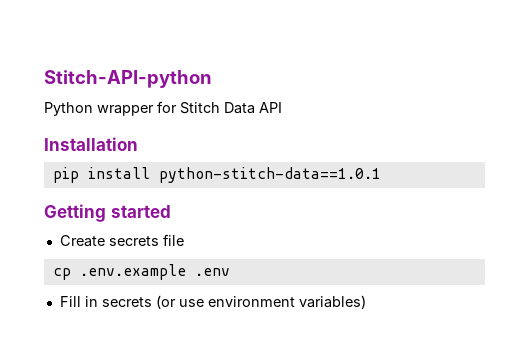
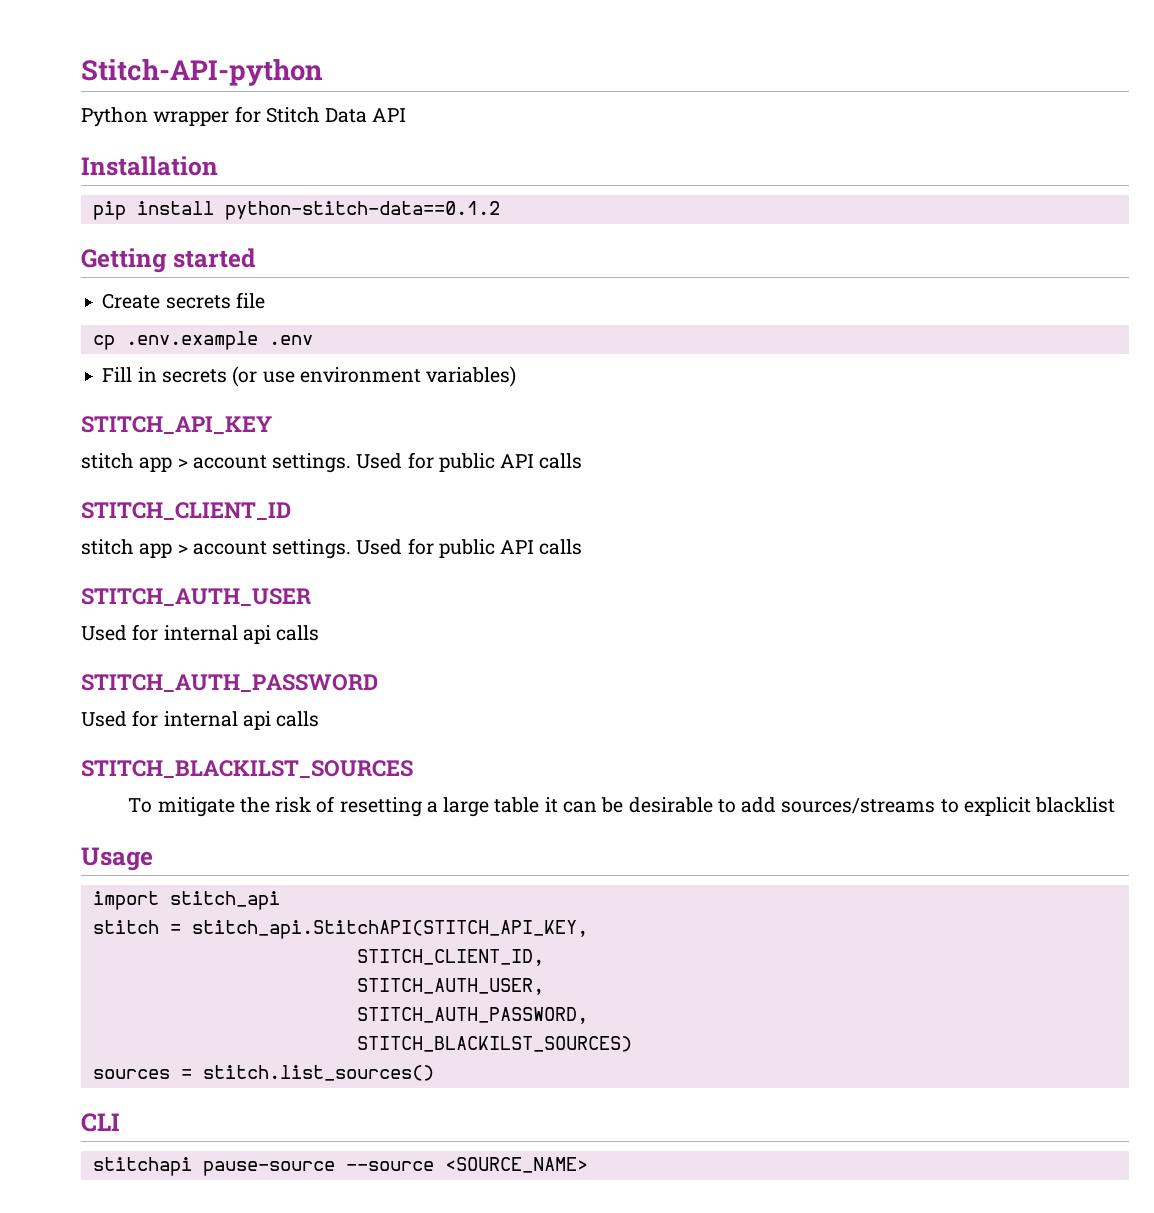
[158,167,381,183] python-stitch-data==1.0.1 -> [224,201,500,220] python-stitch-data==0.1.2
(366, 302) none -> [81,416,272,434] [81,452,583,473] [81,502,291,520] [81,538,583,559] [81,588,311,606] [81,624,320,644] [81,674,378,692] [81,710,320,730] [81,760,413,778] [128,796,1116,817] [81,847,153,871] [92,891,280,910] [92,920,588,939] [356,949,544,966] [356,978,544,995] [356,1007,588,1024] [356,1036,632,1052] [92,1065,434,1081] [81,1113,120,1132] [92,1157,588,1176] // STITCH_API_KEY // stitch app > account settings. Used for public API calls // STITCH_CLIENT_ID // stitch app > account settings. Used for public API calls // STITCH_AUTH_USER // Used for internal api calls // STITCH_AUTH_PASSWORD // Used for internal api calls // STITCH_BLACKILST_SOURCES // To mitigate the risk of resetting a large table it can be desirable to add sources/streams to explicit blacklist // Usage // import stitch_api // stitch = stitch_api.StitchAPI(STITCH_API_KEY, // STITCH_CLIENT_ID, // STITCH_AUTH_USER, // STITCH_AUTH_PASSWORD, // STITCH_BLACKILST_SOURCES) // sources = stitch.list_sources() // CLI // stitchapi pause-source --source <SOURCE_NAME>

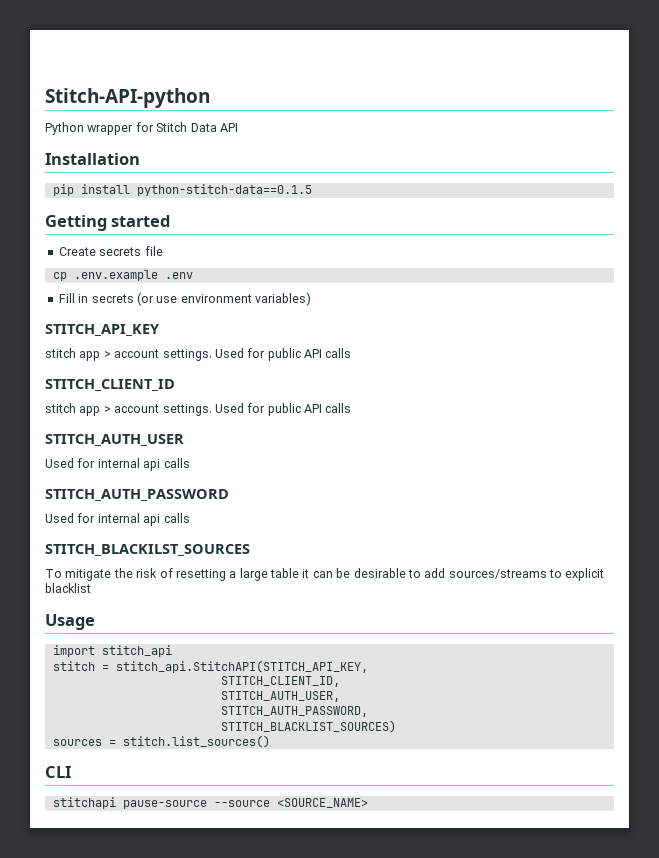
[224,201,500,220] python-stitch-data==0.1.2 -> [136,184,312,196] python-stitch-data==0.1.5
[356,1036,632,1052] STITCH_BLACKILST_SOURCES) -> [220,720,396,733] STITCH_BLACKLIST_SOURCES)

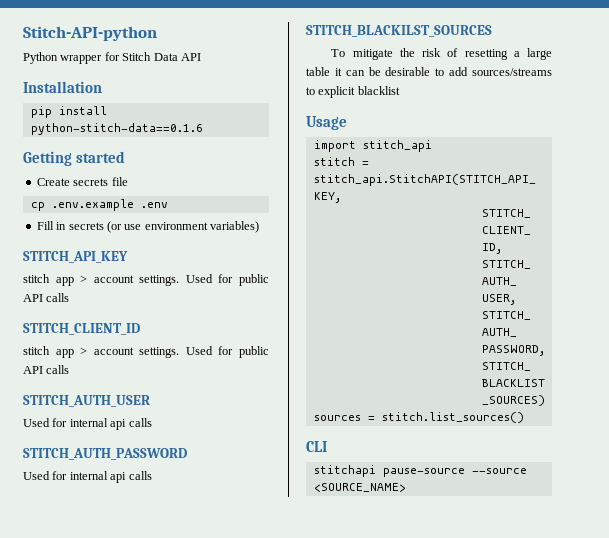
[136,184,312,196] python-stitch-data==0.1.5 -> [30,123,203,135] python-stitch-data==0.1.6

